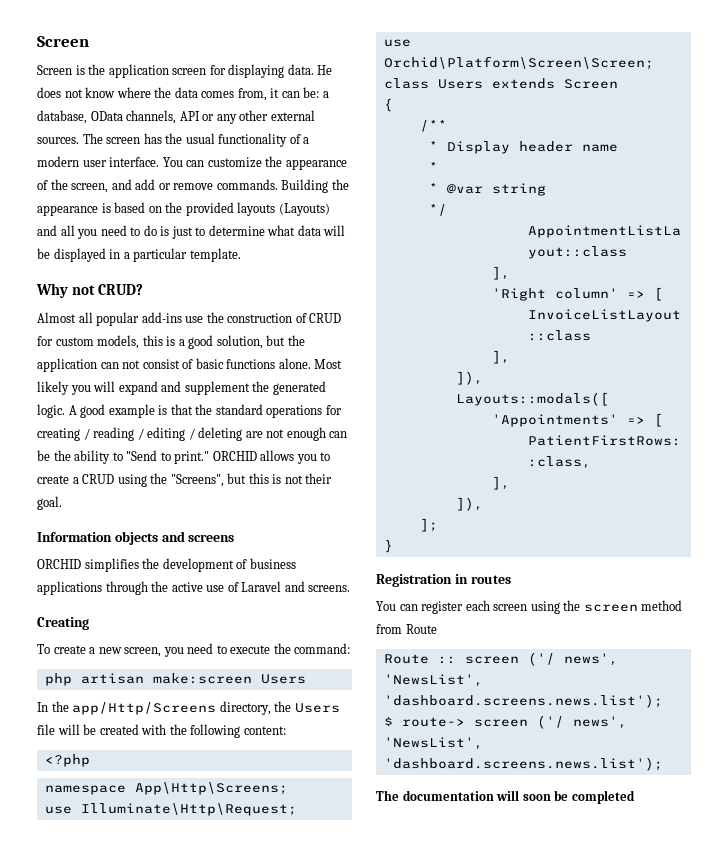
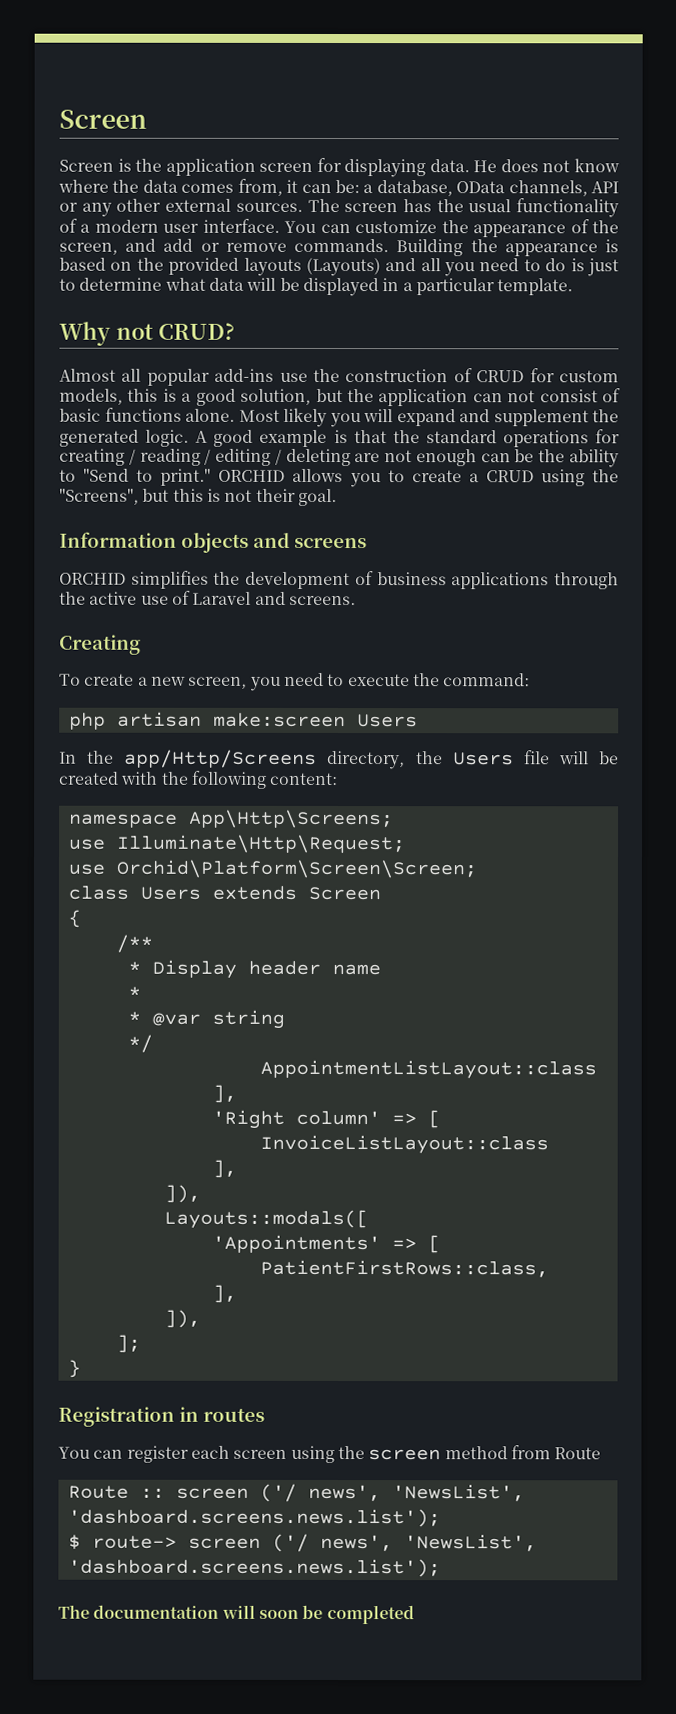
[44,754,90,767] // <?php -> (339, 779) none

